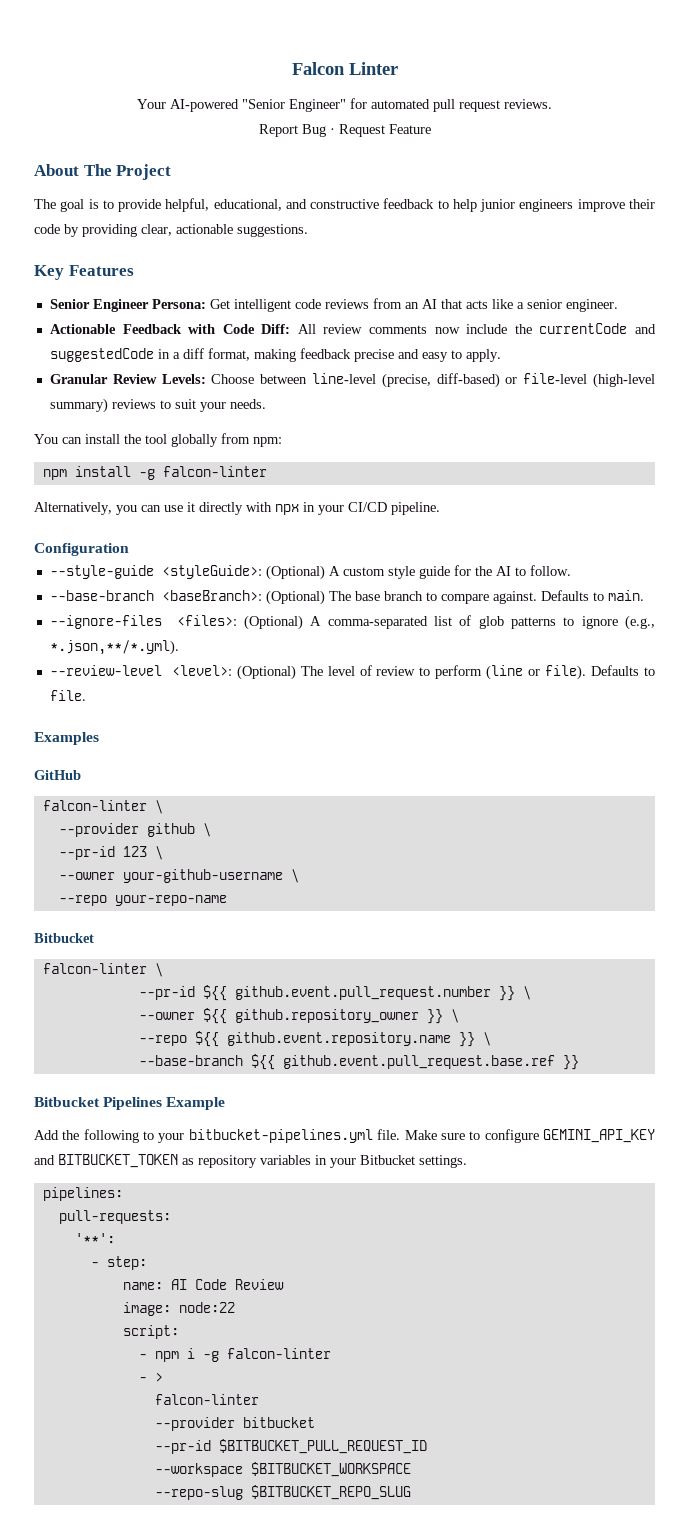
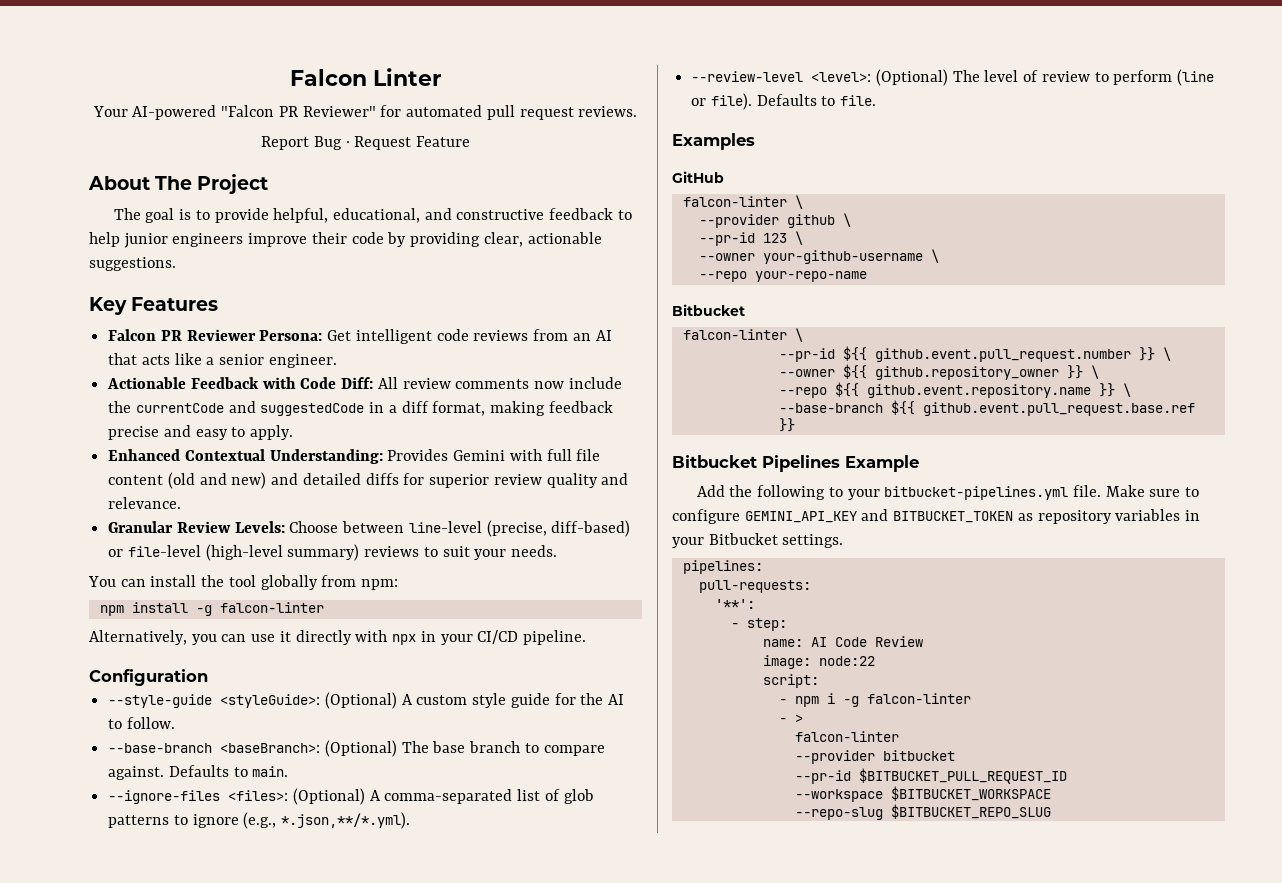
[242,99,346,112] "Senior Engineer" -> [221,105,376,117] "Falcon PR Reviewer"
[49,299,149,312] Senior Engineer -> [108,329,256,341] Falcon PR Reviewer
(501, 355) none -> [108,449,601,464] [108,472,629,489] [108,497,182,509] // Enhanced Contextual Understanding: Provides Gemini with full file content (old and new) and detailed diffs for superior review quality and relevance.

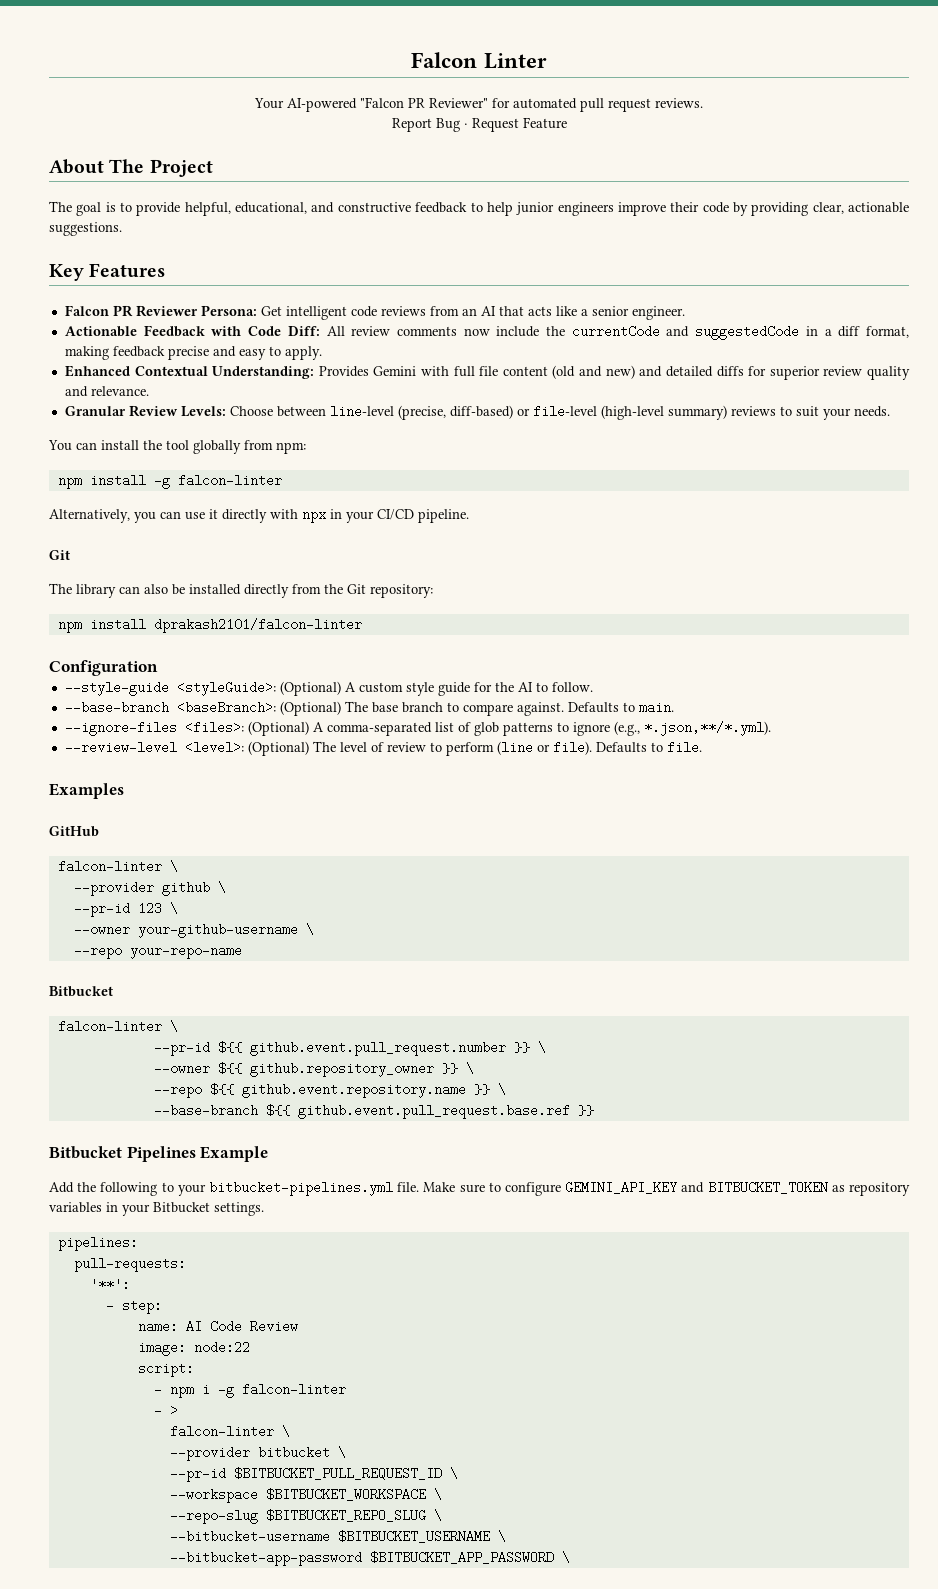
(586, 637) none -> [49,550,70,560] [49,583,433,598] [57,618,362,633] // Git // The library can also be installed directly from the Git repository: // npm install dprakash2101/falcon-linter
(899, 736) none -> [281,1425,290,1438] \
(955, 755) none -> [337,1446,346,1459] \
(1067, 776) none -> [449,1467,458,1480] \
(1051, 793) none -> [433,1488,442,1501] \
(1051, 811) none -> [433,1509,442,1522] [169,1530,506,1543] [169,1551,570,1566] \ // --bitbucket-username $BITBUCKET_USERNAME \ // --bitbucket-app-password $BITBUCKET_APP_PASSWORD \

